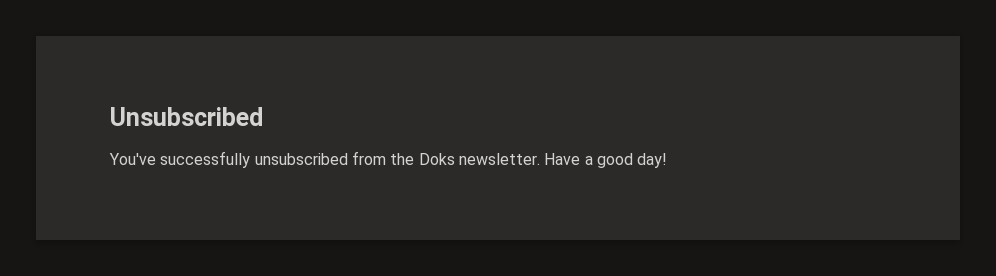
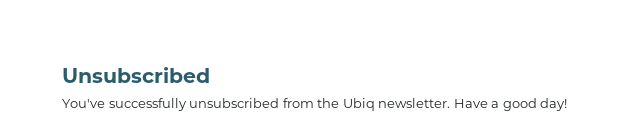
[418,153,455,165] Doks -> [342,98,375,111] Ubiq

